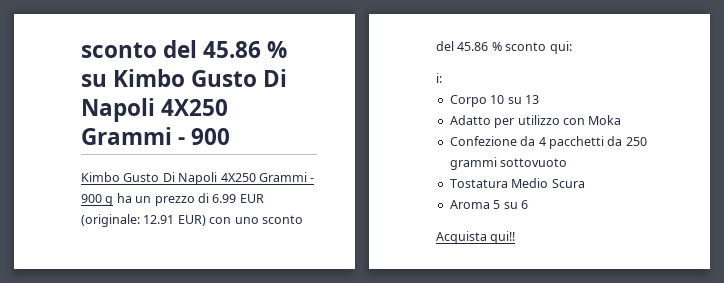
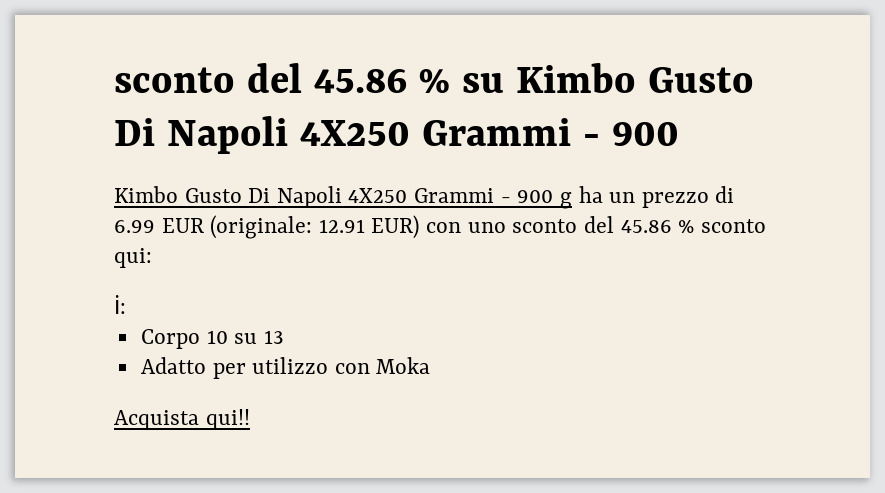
[449,136,647,149] [449,157,568,170] [449,178,585,188] [449,200,528,209] // Confezione da 4 pacchetti da 250 grammi sottovuoto // Tostatura Medio Scura // Aroma 5 su 6 -> (431, 365) none

